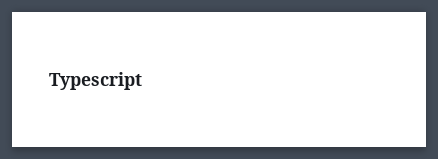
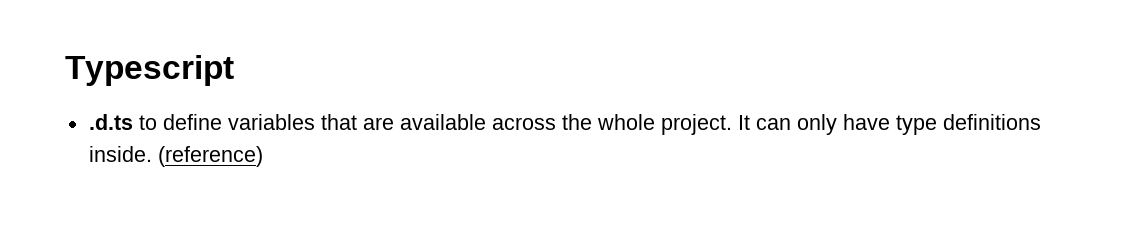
(142, 81) none -> [88,114,1041,135] [88,146,263,167] // .d.ts to define variables that are available across the whole project. It can only have type definitions inside. (reference)

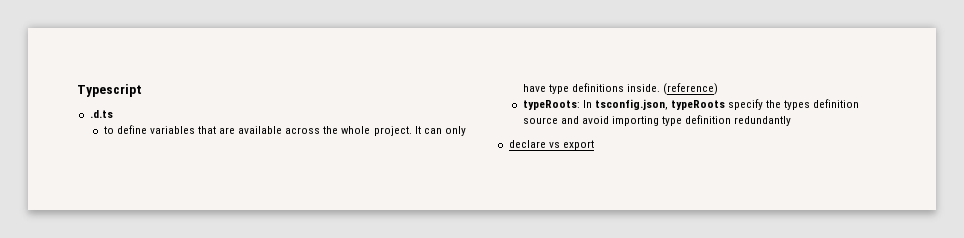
(133, 122) none -> (113, 114) //
(263, 156) none -> [522,99,860,110] [522,115,792,126] [508,140,594,150] // typeRoots: In tsconfig.json, typeRoots specify the types definition source and avoid importing type definition redundantly // declare vs export

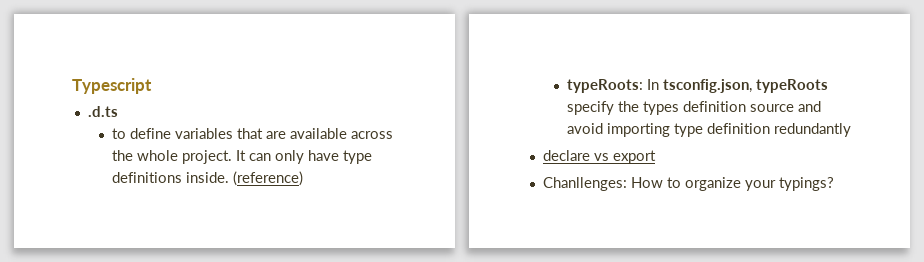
(594, 145) none -> [542,177,834,191] // Chanllenges: How to organize your typings?

